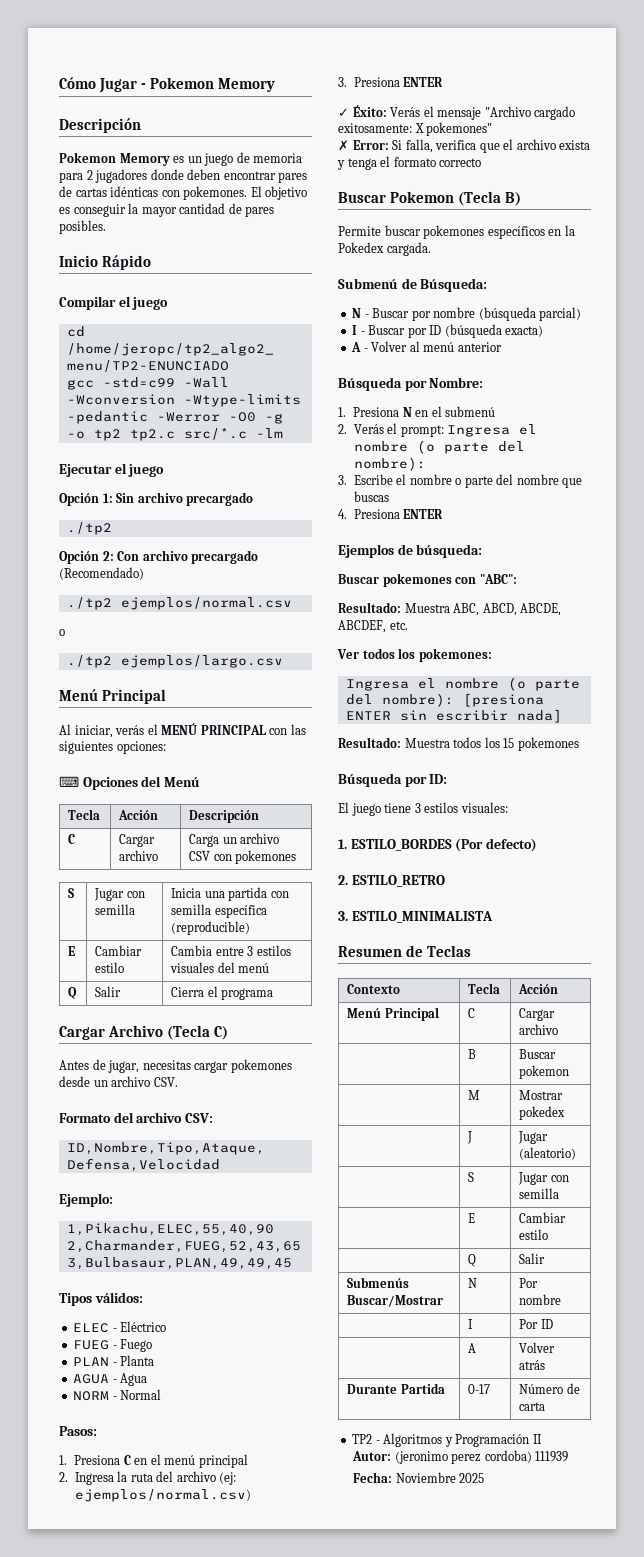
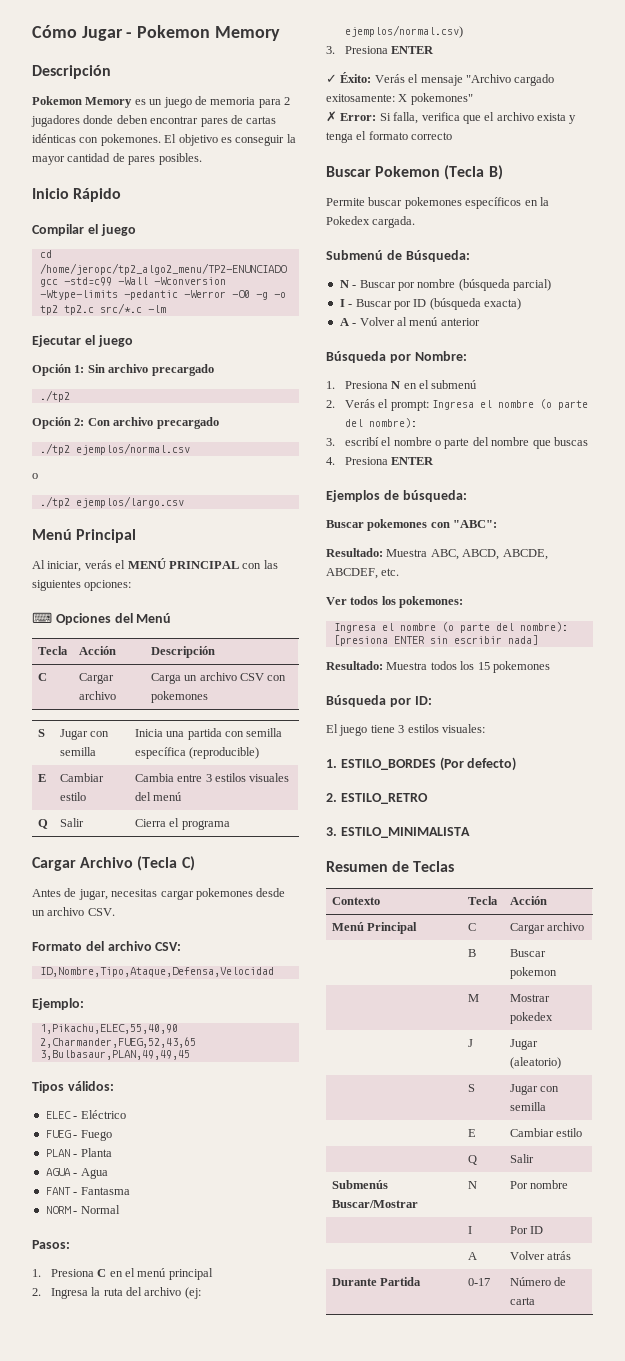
[59,567,144,580] (Recomendado) -> (219, 423) none
(148, 1379) none -> [45,1187,130,1195] // FANT - Fantasma
[353,474,393,485] Escribe -> [344,437,379,446] escribí
[352,1433,542,1447] [352,1450,569,1464] [353,1472,485,1483] // TP2 - Algoritmos y Programación II // Autor: (jeronimo perez cordoba) 111939 // Fecha: Noviembre 2025 -> (535, 1301) none

